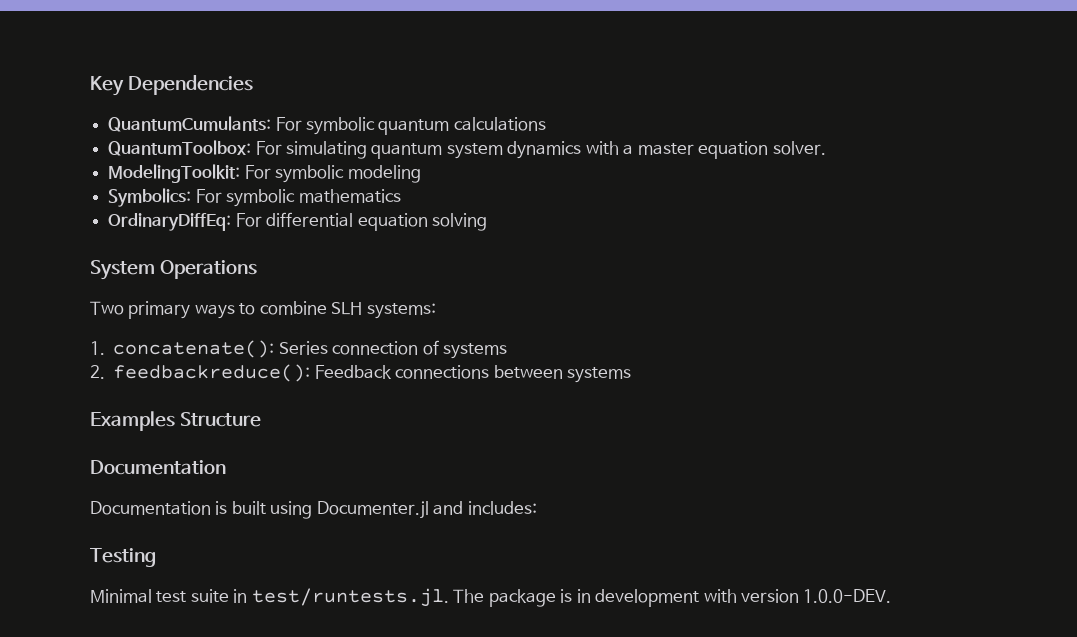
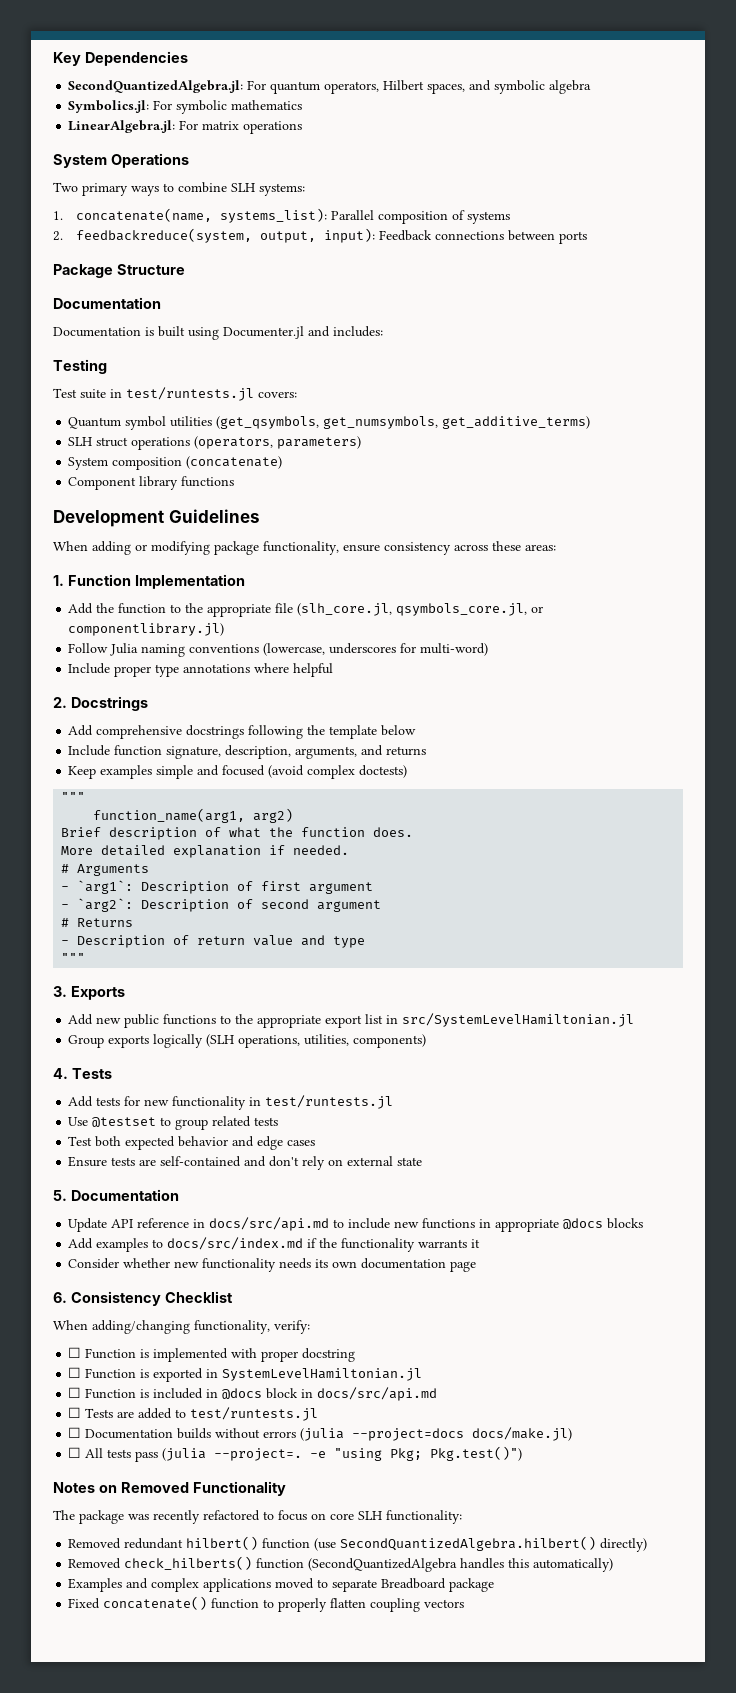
[108,116,546,135] [108,140,826,159] [108,164,421,183] [108,188,401,207] [108,212,487,231] QuantumCumulants: For symbolic quantum calculations // QuantumToolbox: For simulating quantum system dynamics with a master equation solver. // ModelingToolkit: For symbolic modeling // Symbolics: For symbolic mathematics // OrdinaryDiffEq: For differential equation solving -> [68,80,592,94] [68,100,303,114] [68,120,303,134] SecondQuantizedAlgebra.jl: For quantum operators, Hilbert spaces, and symbolic algebra // Symbolics.jl: For symbolic mathematics // LinearAlgebra.jl: For matrix operations
[113,340,419,358] concatenate(): Series connection -> [76,208,449,224] concatenate(name, systems_list): Parallel composition
[113,364,311,382] feedbackreduce(): -> [76,228,376,243] feedbackreduce(system, output, input):
[567,367,632,383] [90,411,175,431] systems // Examples -> [559,231,588,244] [53,264,113,278] ports // Package
[90,588,892,607] Minimal test suite in test/runtests.jl. The package is in development with version 1.0.0-DEV. -> [53,387,297,401] [68,416,591,430] [68,436,362,450] [68,456,283,470] [68,476,235,490] [53,509,260,527] [53,541,556,555] [53,574,245,589] [68,603,544,617] [68,623,225,636] [68,643,489,657] [68,663,334,677] [53,696,148,711] [68,725,417,739] [68,745,427,759] [68,765,408,779] [61,792,86,802] [93,808,294,823] [61,827,414,840] [61,845,350,858] [61,864,150,876] [61,880,374,894] [61,898,382,912] [61,918,134,927] [61,935,366,948] [61,953,86,963] [53,986,125,1000] [68,1013,635,1028] [68,1034,427,1048] [53,1068,112,1079] [68,1095,394,1110] [68,1116,279,1130] [68,1136,316,1150] [68,1156,423,1170] [53,1189,179,1201] [68,1217,644,1232] [68,1237,481,1252] [68,1258,477,1272] [53,1291,233,1306] [53,1320,310,1334] [68,1347,356,1362] [68,1367,423,1382] [68,1387,438,1401] [68,1407,319,1421] [68,1427,573,1441] [68,1446,523,1462] [53,1481,286,1496] [53,1510,462,1524] [68,1536,648,1552] [68,1556,614,1572] [68,1578,495,1592] [68,1596,465,1612] Test suite in test/runtests.jl covers: // Quantum symbol utilities (get_qsymbols, get_numsymbols, get_additive_terms) // SLH struct operations (operators, parameters) // System composition (concatenate) // Component library functions // Development Guidelines // When adding or modifying package functionality, ensure consistency across these areas: // 1. Function Implementation // Add the function to the appropriate file (slh_core.jl, qsymbols_core.jl, or componentlibrary.jl) // Follow Julia naming conventions (lowercase, underscores for multi-word) // Include proper type annotations where helpful // 2. Docstrings // Add comprehensive docstrings following the template below // Include function signature, description, arguments, and returns // Keep examples simple and focused (avoid complex doctests) // """ // function_name(arg1, arg2) // Brief description of what the function does. // More detailed explanation if needed. // # Arguments // - `arg1`: Description of first argument // - `arg2`: Description of second argument // # Returns // - Description of return value and type // """ // 3. Exports // Add new public functions to the appropriate export list in src/SystemLevelHamiltonian.jl // Group exports logically (SLH operations, utilities, components) // 4. Tests // Add tests for new functionality in test/runtests.jl // Use @testset to group related tests // Test both expected behavior and edge cases // Ensure tests are self-contained and don't rely on external state // 5. Documentation // Update API reference in docs/src/api.md to include new functions in appropriate @docs blocks // Add examples to docs/src/index.md if the functionality warrants it // Consider whether new functionality needs its own documentation page // 6. Consistency Checklist // When adding/changing functionality, verify: // ☐ Function is implemented with proper docstring // ☐ Function is exported in SystemLevelHamiltonian.jl // ☐ Function is included in @docs block in docs/src/api.md // ☐ Tests are added to test/runtests.jl // ☐ Documentation builds without errors (julia --project=docs docs/make.jl) // ☐ All tests pass (julia --project=. -e "using Pkg; Pkg.test()") // Notes on Removed Functionality // The package was recently refactored to focus on core SLH functionality: // Removed redundant hilbert() function (use SecondQuantizedAlgebra.hilbert() directly) // Removed check_hilberts() function (SecondQuantizedAlgebra handles this automatically) // Examples and complex applications moved to separate Breadboard package // Fixed concatenate() function to properly flatten coupling vectors

